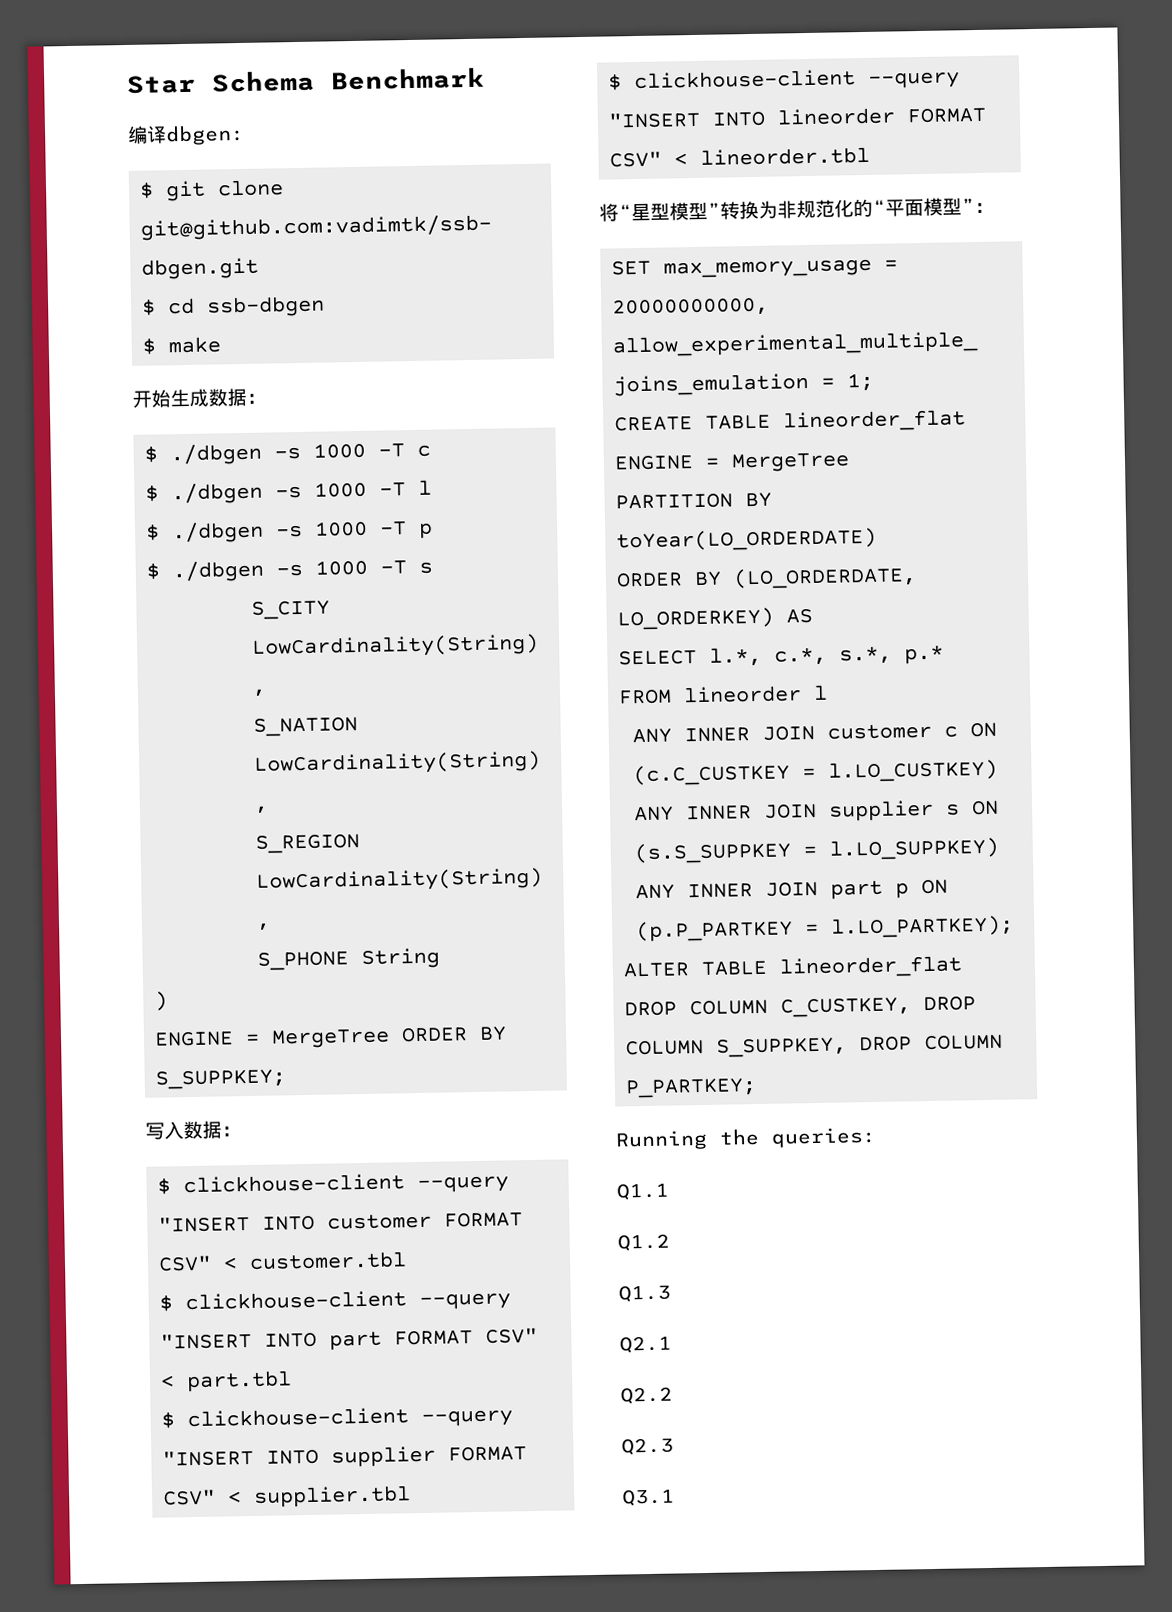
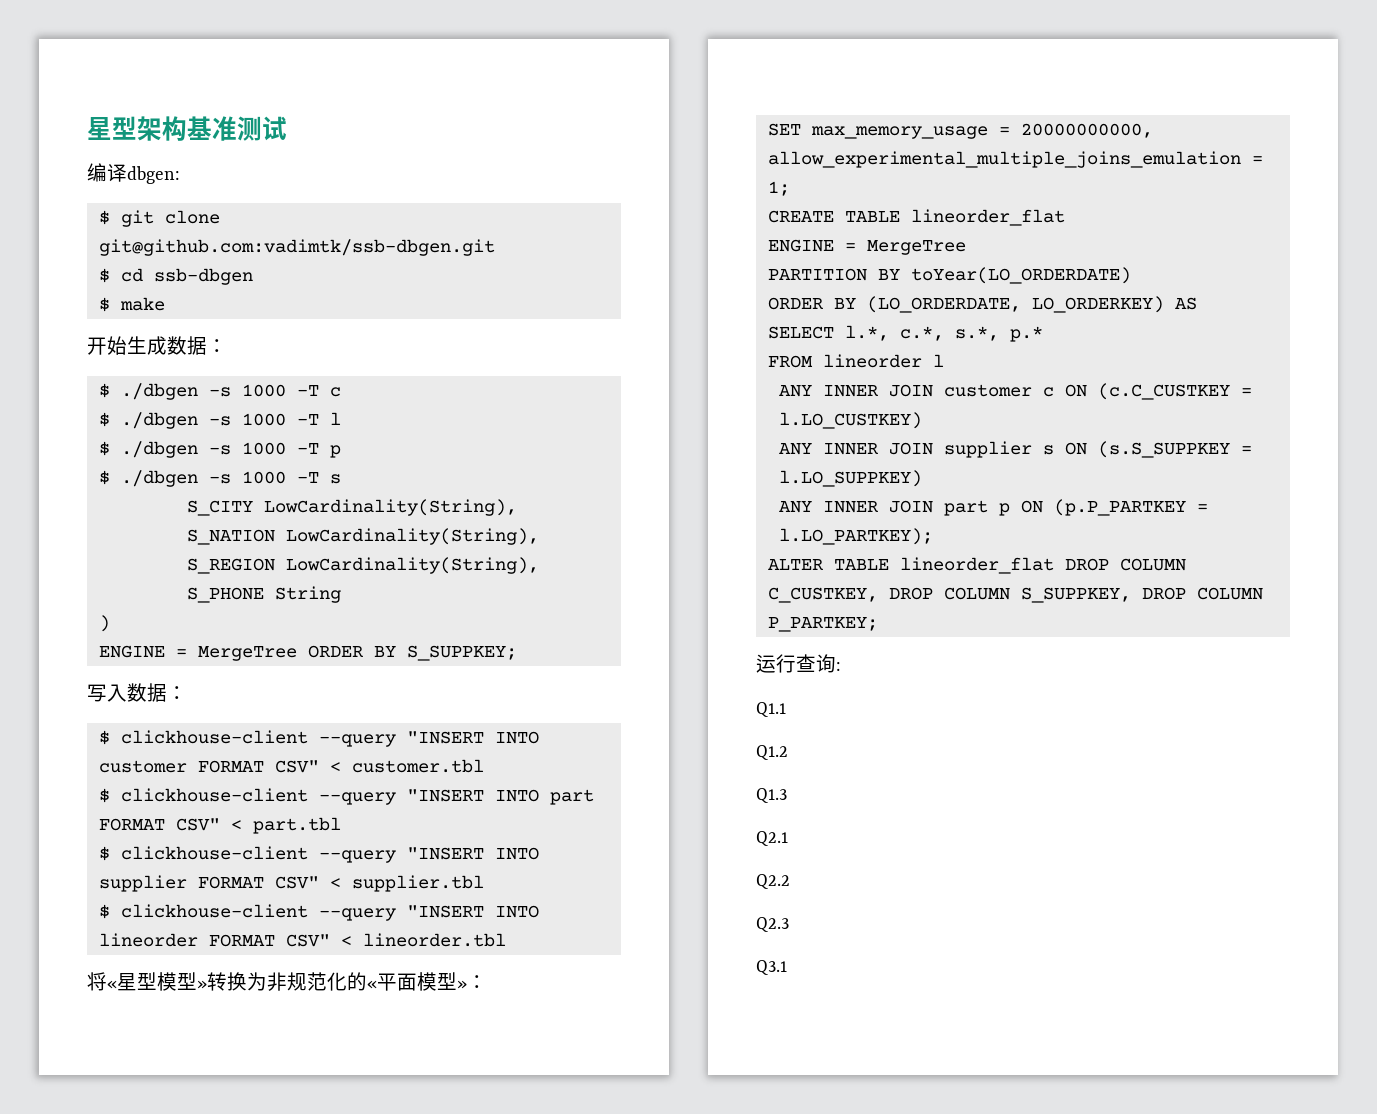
[127,67,485,94] Star Schema Benchmark -> [87,116,287,141] 星型架构基准测试
[618,204,632,220] “ -> [107,980,117,989] «
[707,202,721,218] ” -> [197,980,207,989] »
[872,199,886,215] “ -> [367,980,377,989] «
[961,198,975,214] ” -> [457,980,467,989] »
[615,1126,877,1151] Running the queries: -> [756,654,841,673] 运行查询:

